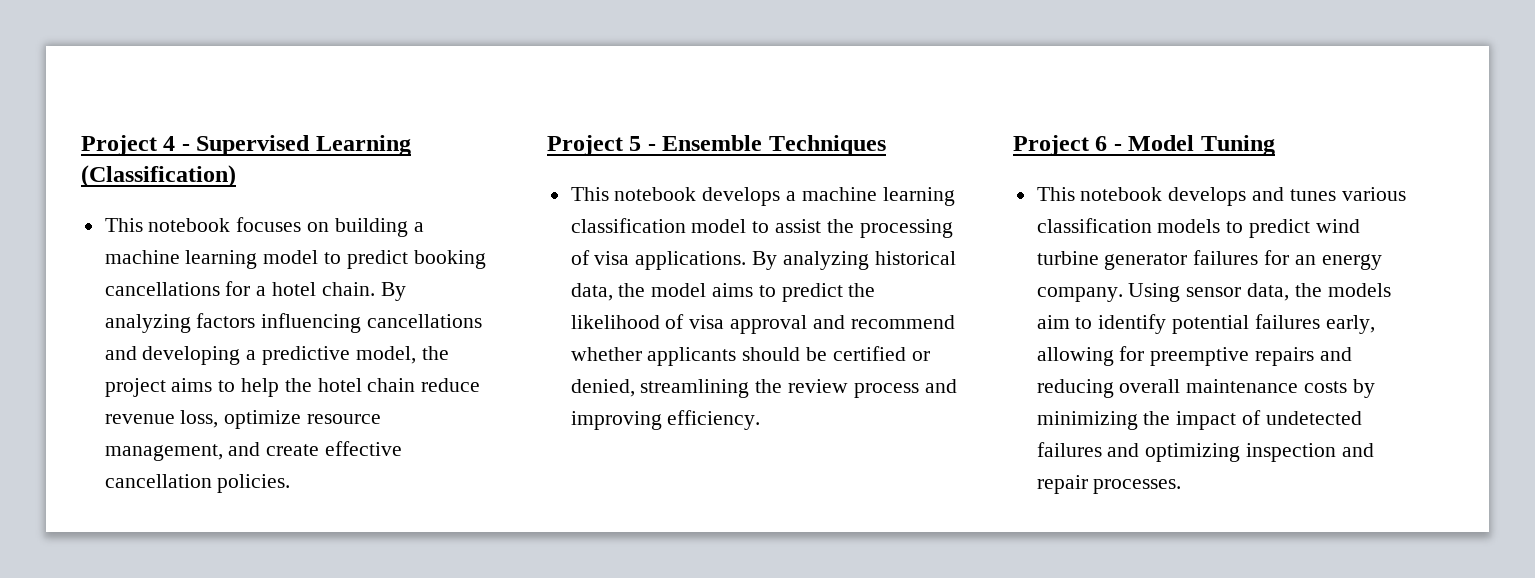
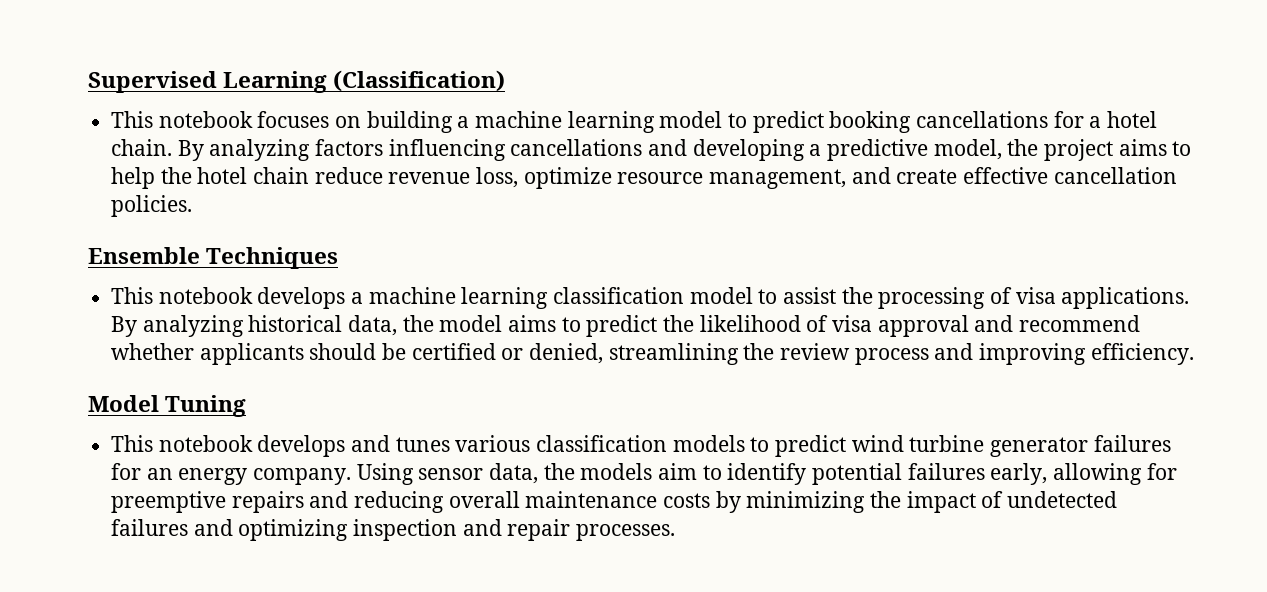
[81,135,190,156] Project 4 - -> (88, 82) none
[547,135,656,156] Project 5 - -> (193, 206) none
[1013,135,1122,156] Project 6 - -> (1194, 354) none

